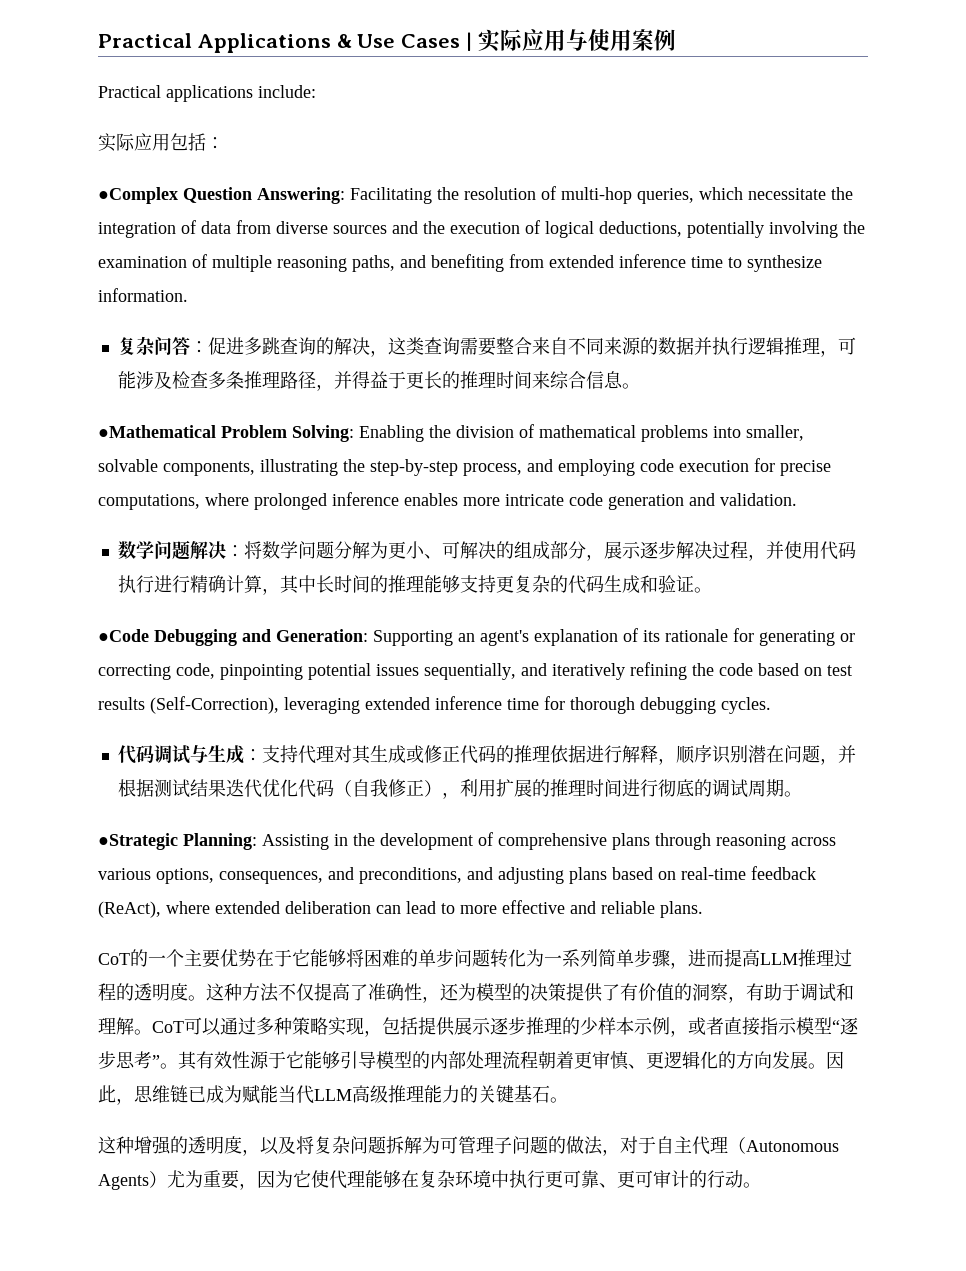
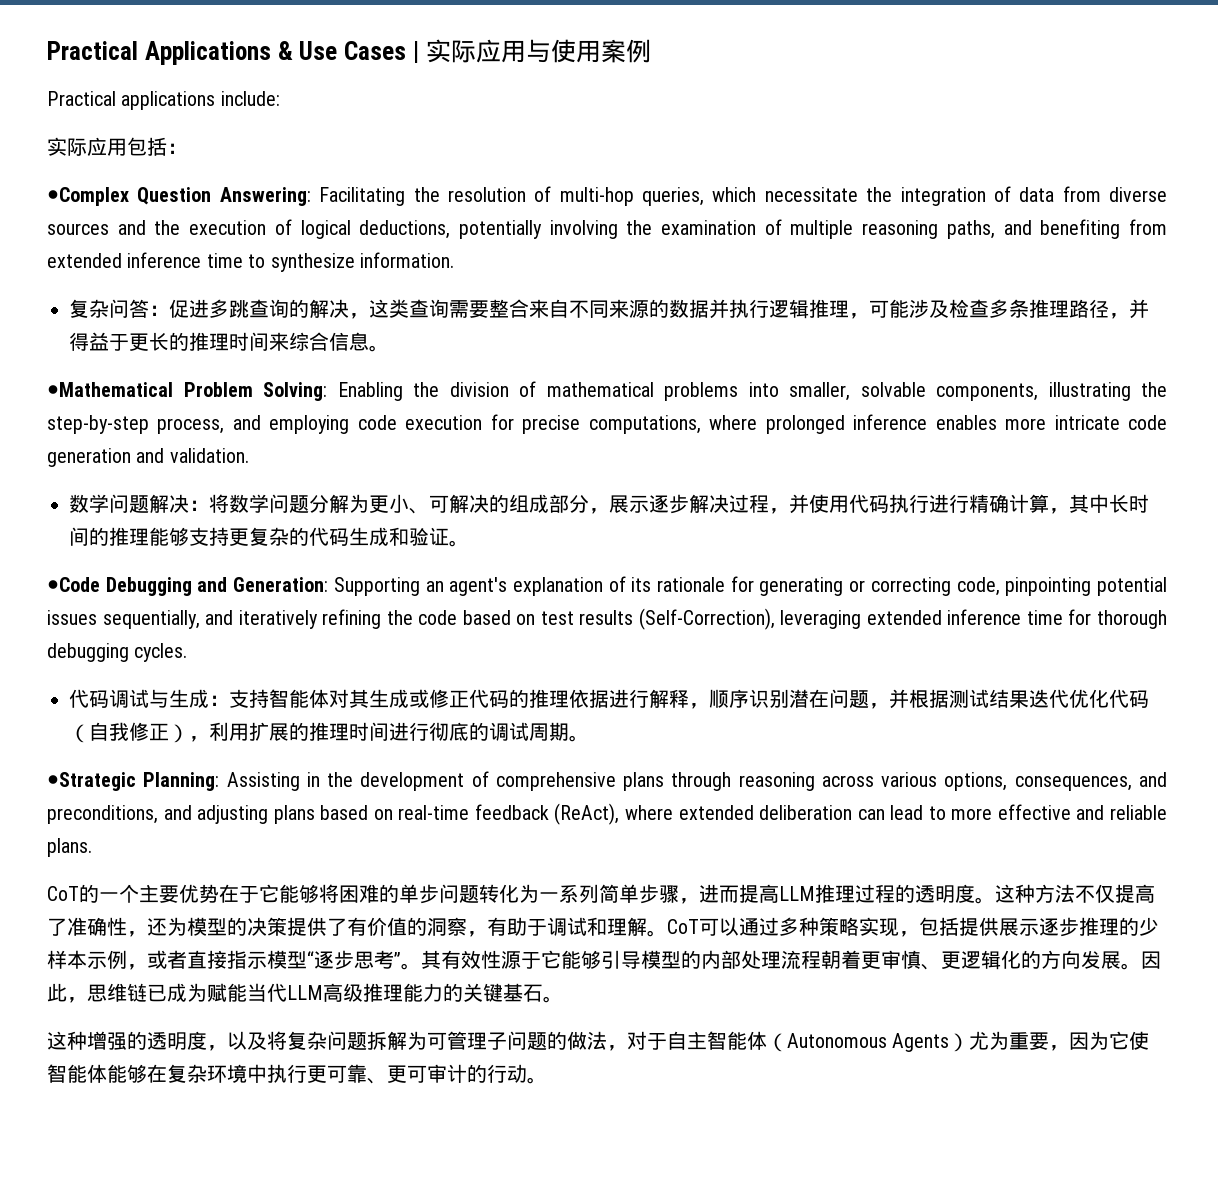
[297,745,334,764] 代理 -> [269,689,329,708] 智能体
[692,1136,728,1155] 代理 -> [707,1031,767,1050] 智能体
[329,1170,365,1189] 代理 -> [47,1064,107,1083] 智能体

